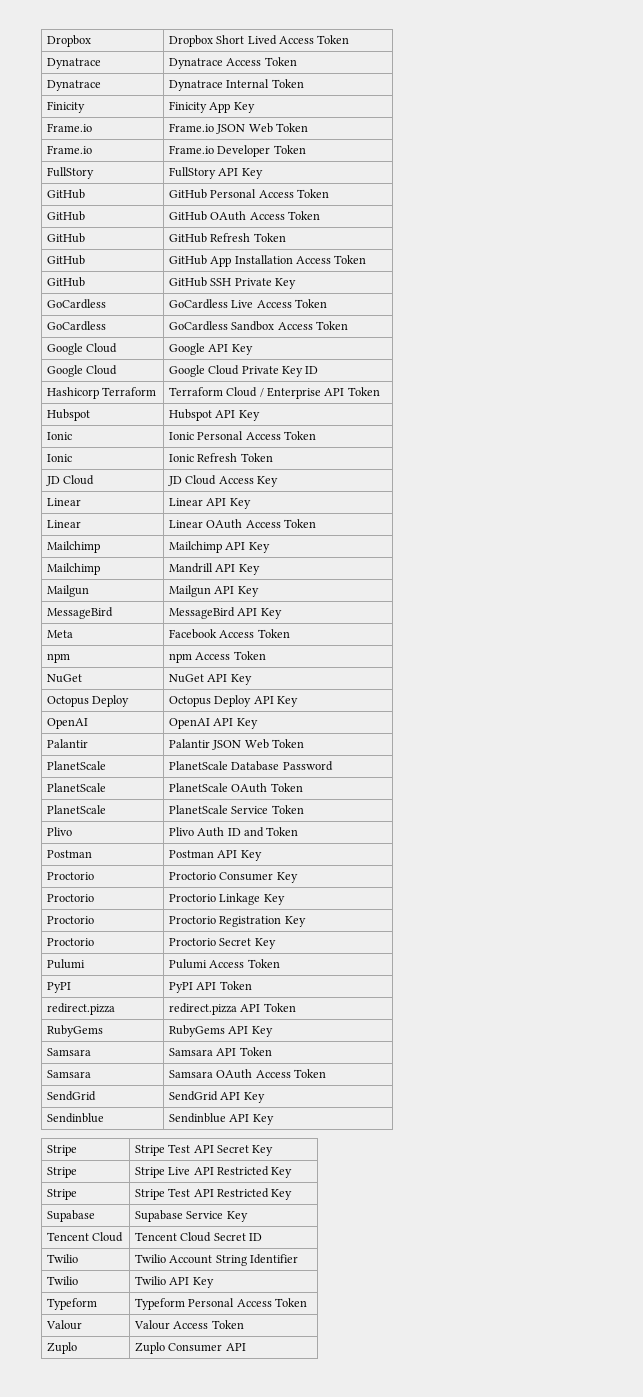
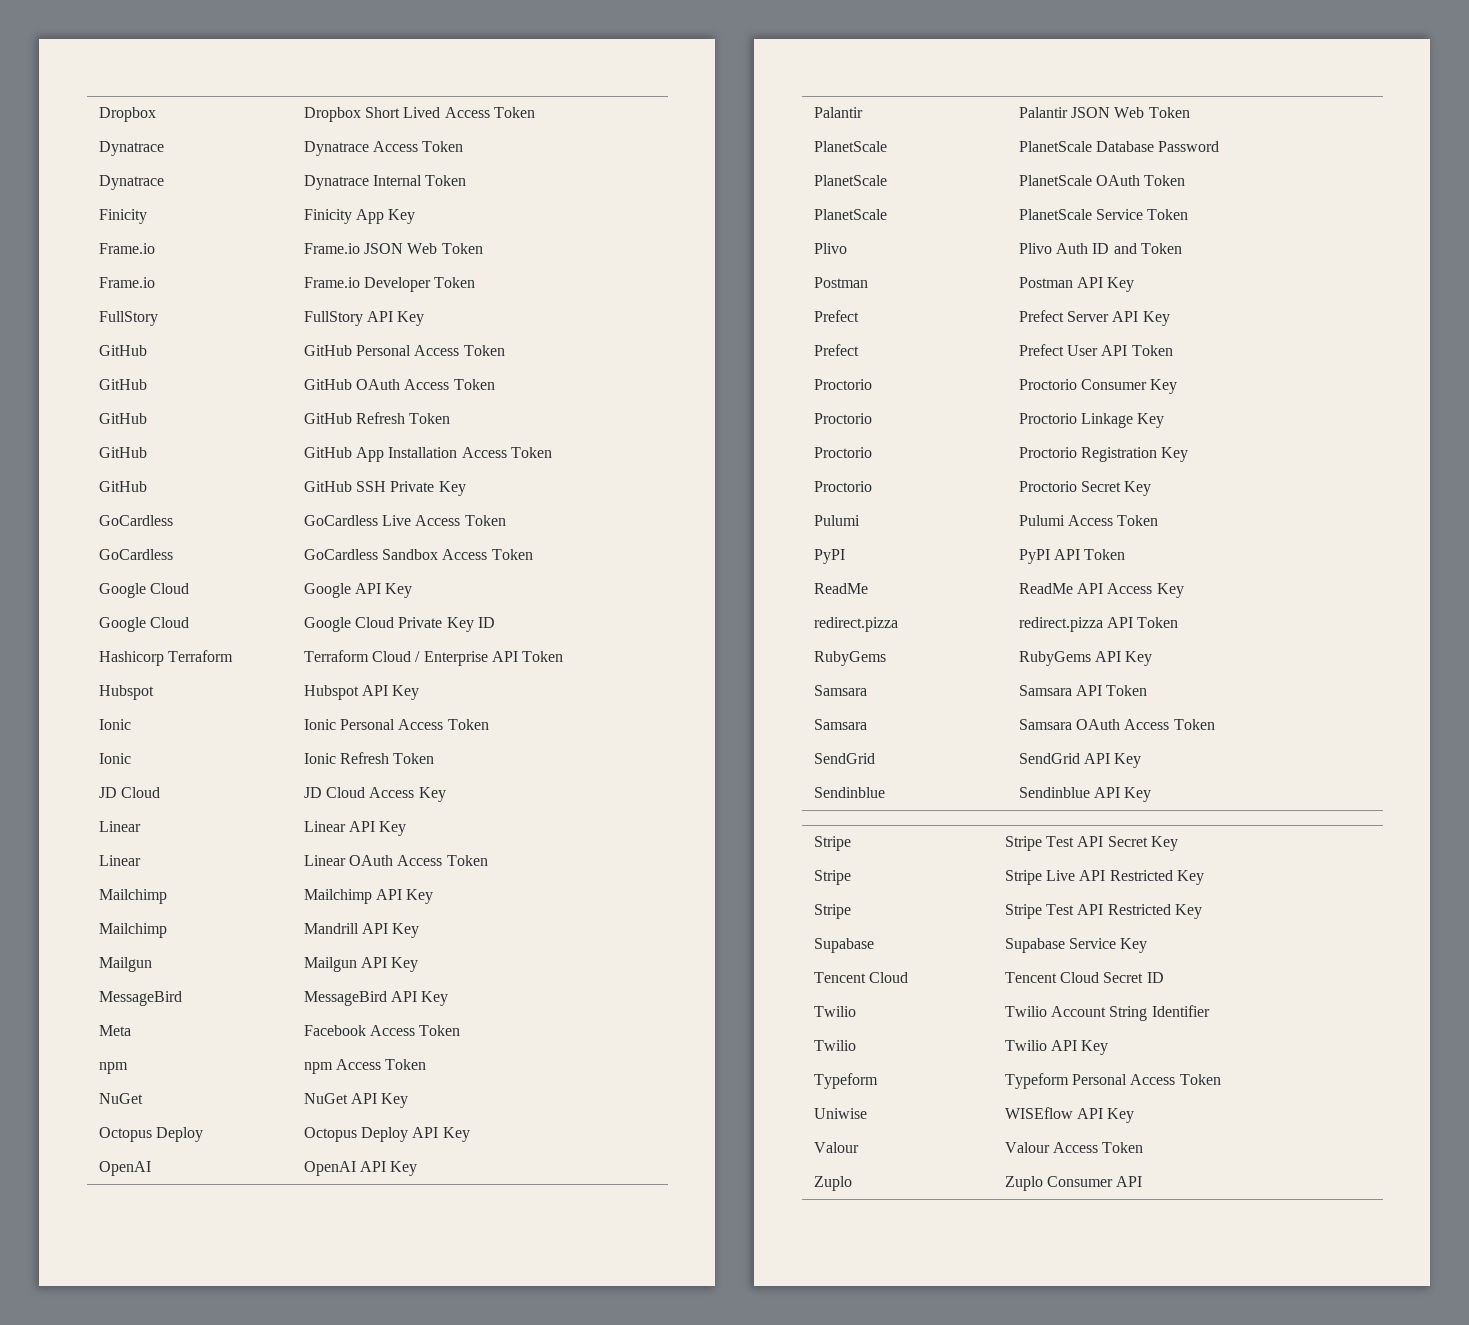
(262, 855) none -> [813,310,859,322] [1018,310,1170,326] [813,344,859,356] [1018,344,1173,356] // Prefect | Prefect Server API Key // Prefect | Prefect User API Token
(252, 985) none -> [813,583,868,594] [1018,583,1184,598] // ReadMe | ReadMe API Access Key
(307, 1302) none -> [813,1108,867,1119] [1004,1107,1135,1123] // Uniwise | WISEflow API Key

